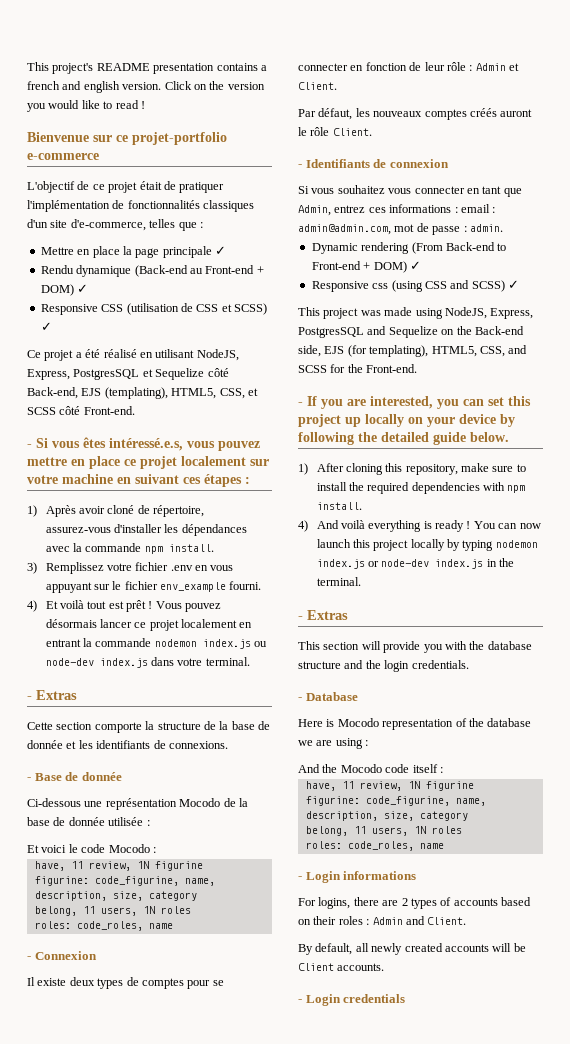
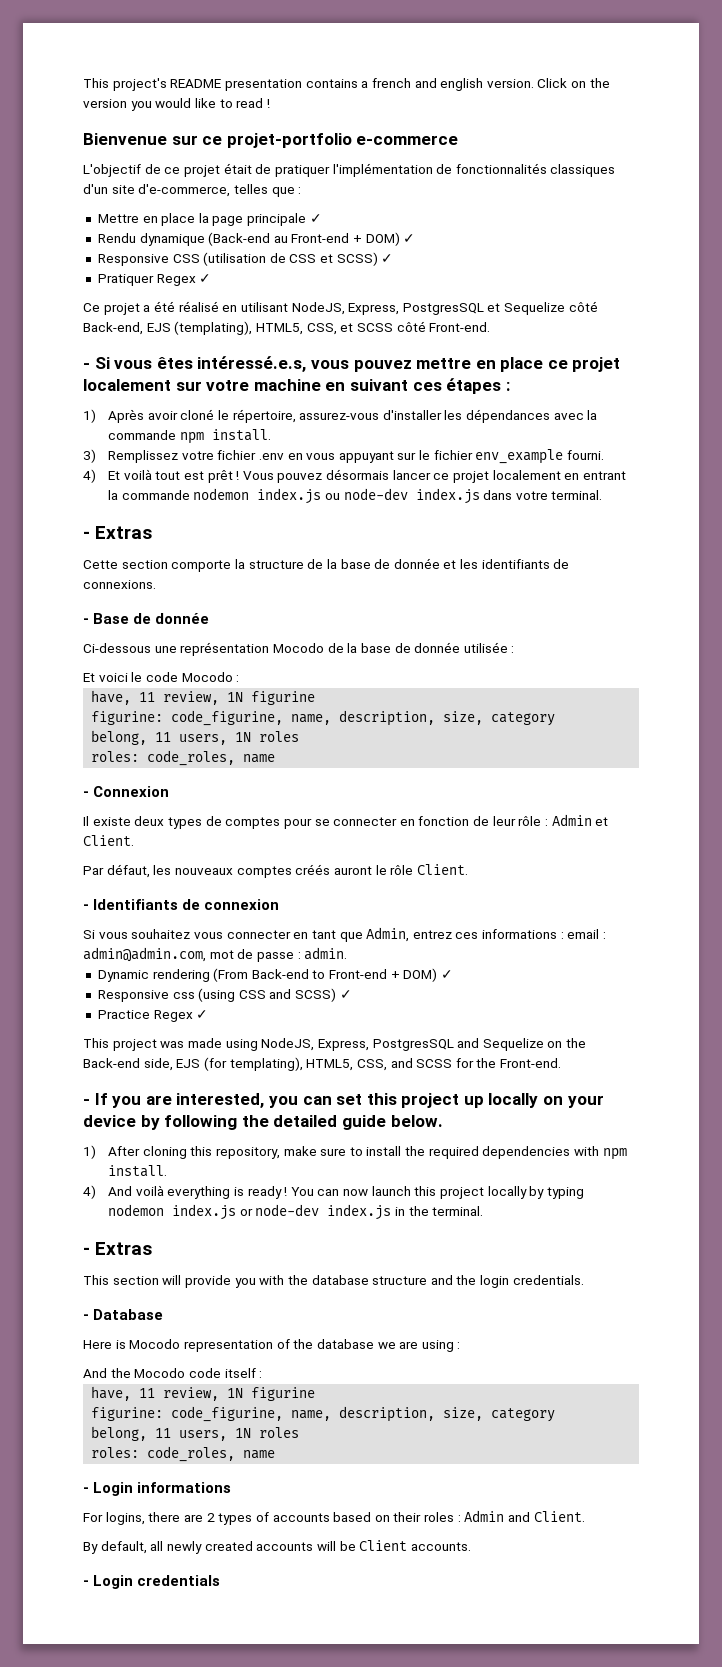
(52, 326) none -> [97,274,212,286] // Pratiquer Regex ✓
[137,505,150,514] de -> [217,410,229,420] le
(519, 284) none -> [97,1010,209,1022] // Practice Regex ✓

